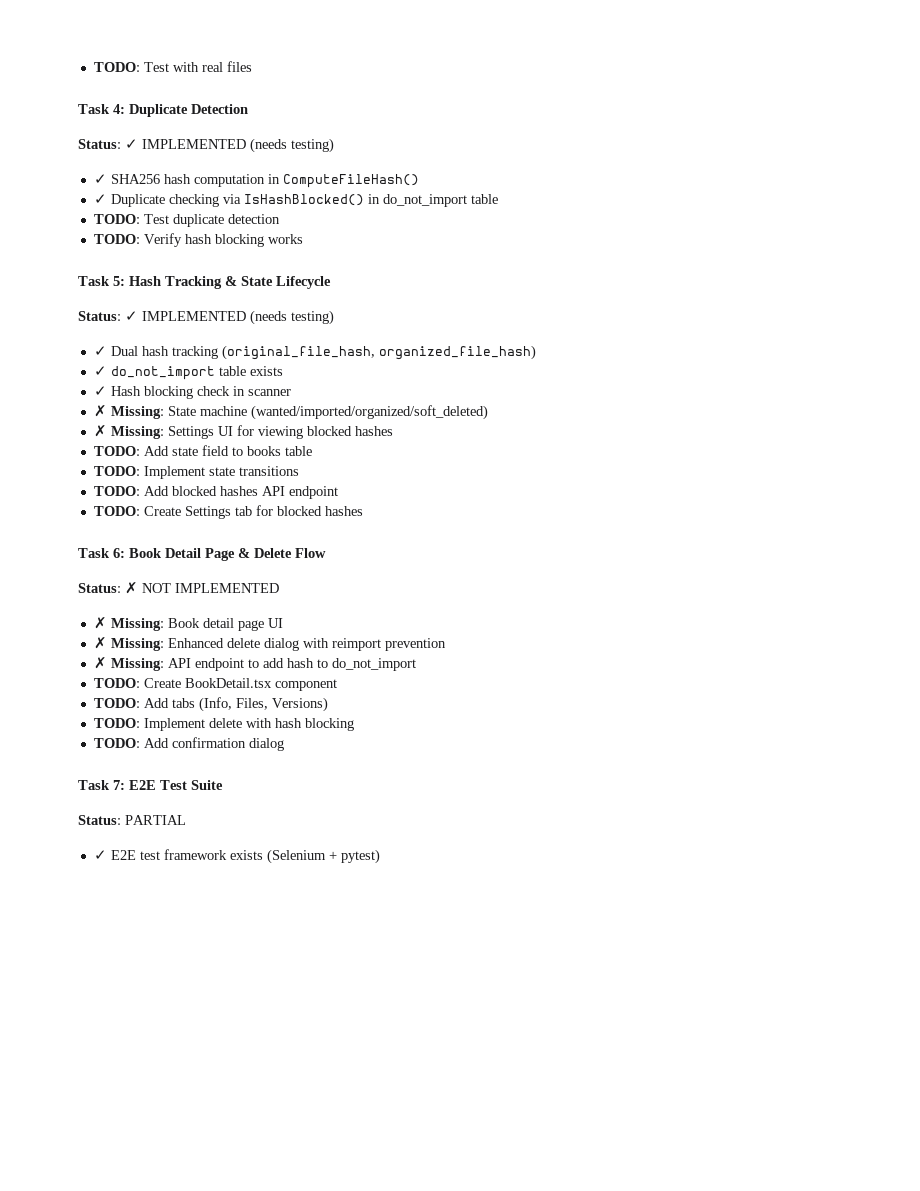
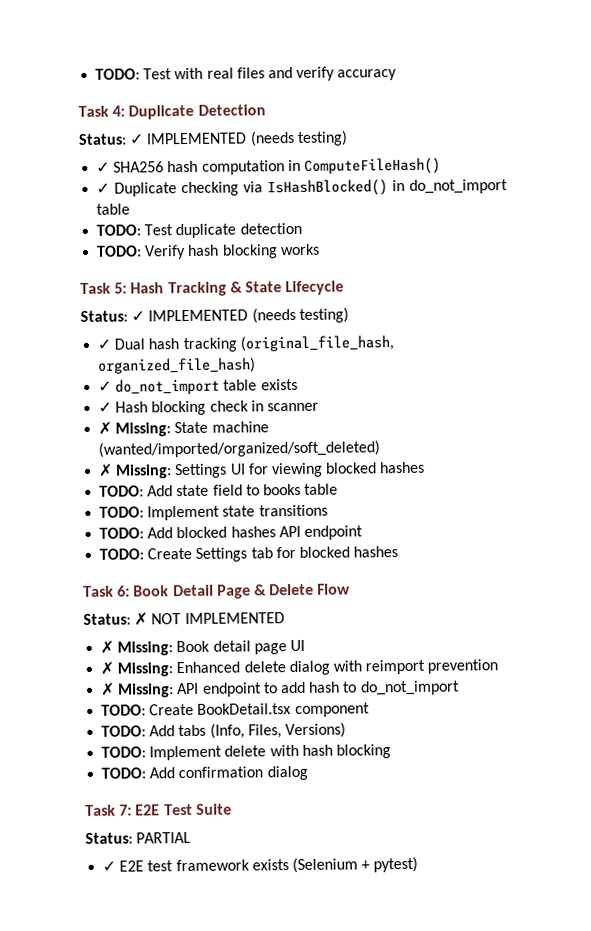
(252, 66) none -> [267,66,398,81] and verify accuracy

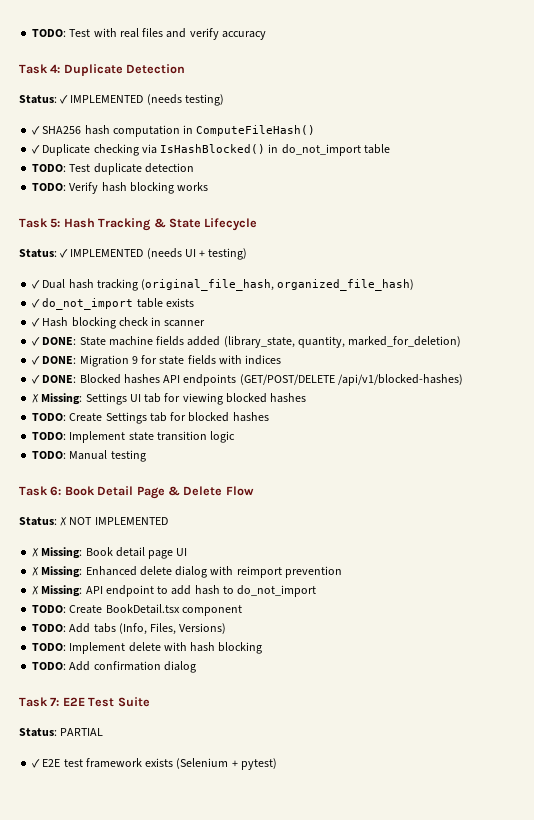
(296, 315) none -> [184,249,206,257] UI +
[98,421,269,437] [98,440,381,458] ✗ Missing: State machine (wanted/imported/organized/soft_deleted) -> [32,336,462,348] [32,355,282,367] [32,374,463,386] ✓ DONE: State machine fields added (library_state, quantity, marked_for_deletion) // ✓ DONE: Migration 9 for state fields with indices // ✓ DONE: Blocked hashes API endpoints (GET/POST/DELETE /api/v1/blocked-hashes)
(246, 469) none -> [144,393,162,403] tab
[99,483,339,497] [99,504,328,521] [99,525,363,540] // TODO: Add state field to books table // TODO: Implement state transitions // TODO: Add blocked hashes API endpoint -> (307, 398) none
(399, 552) none -> [32,431,236,443] [32,450,146,462] // TODO: Implement state transition logic // TODO: Manual testing

